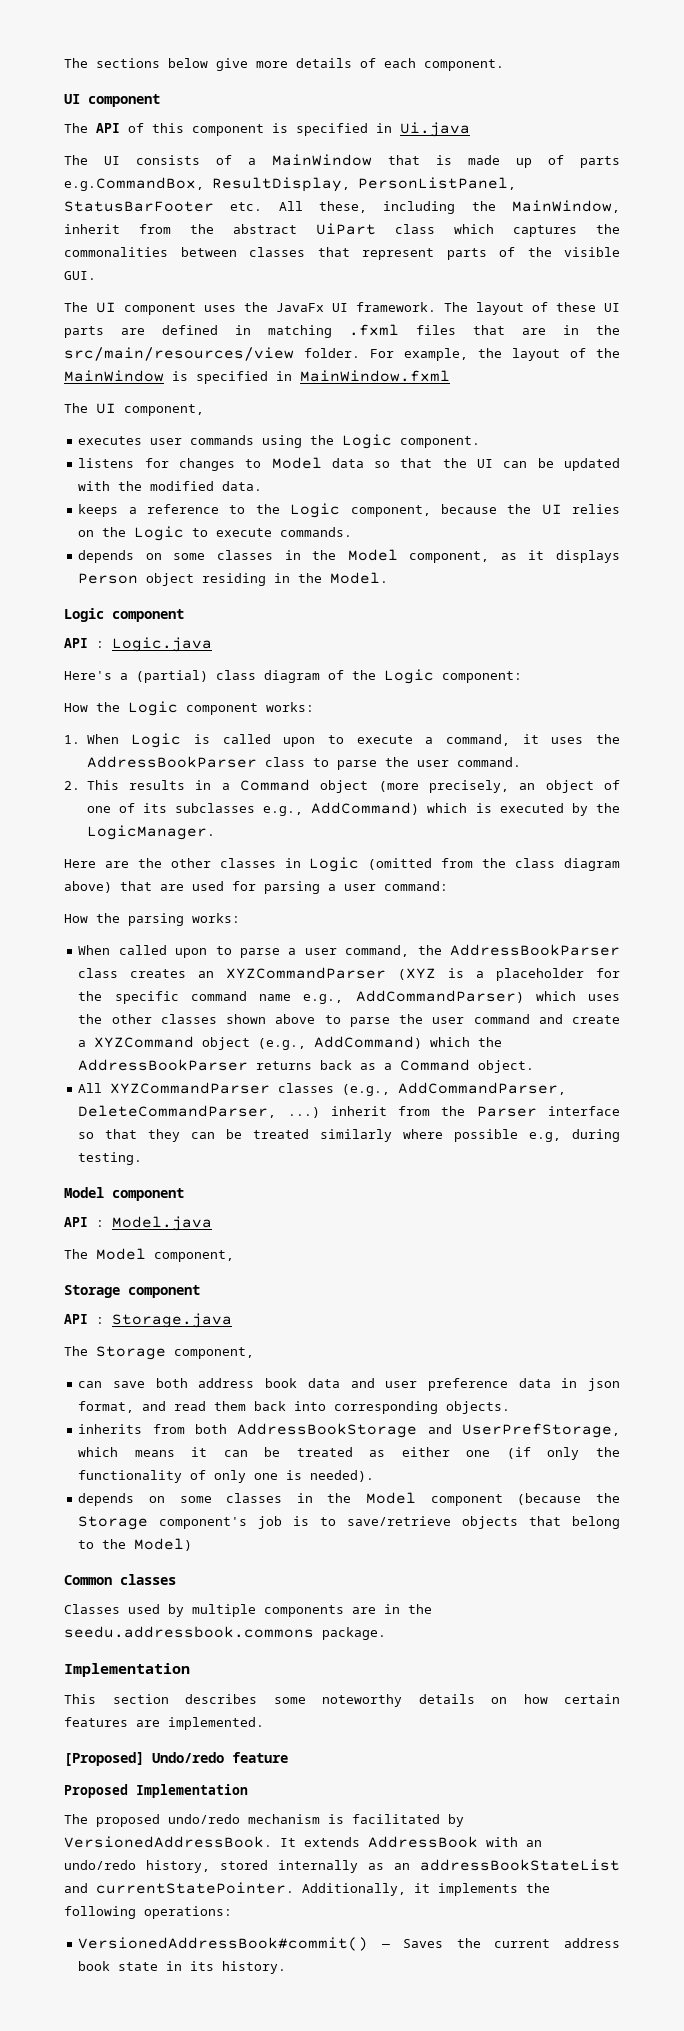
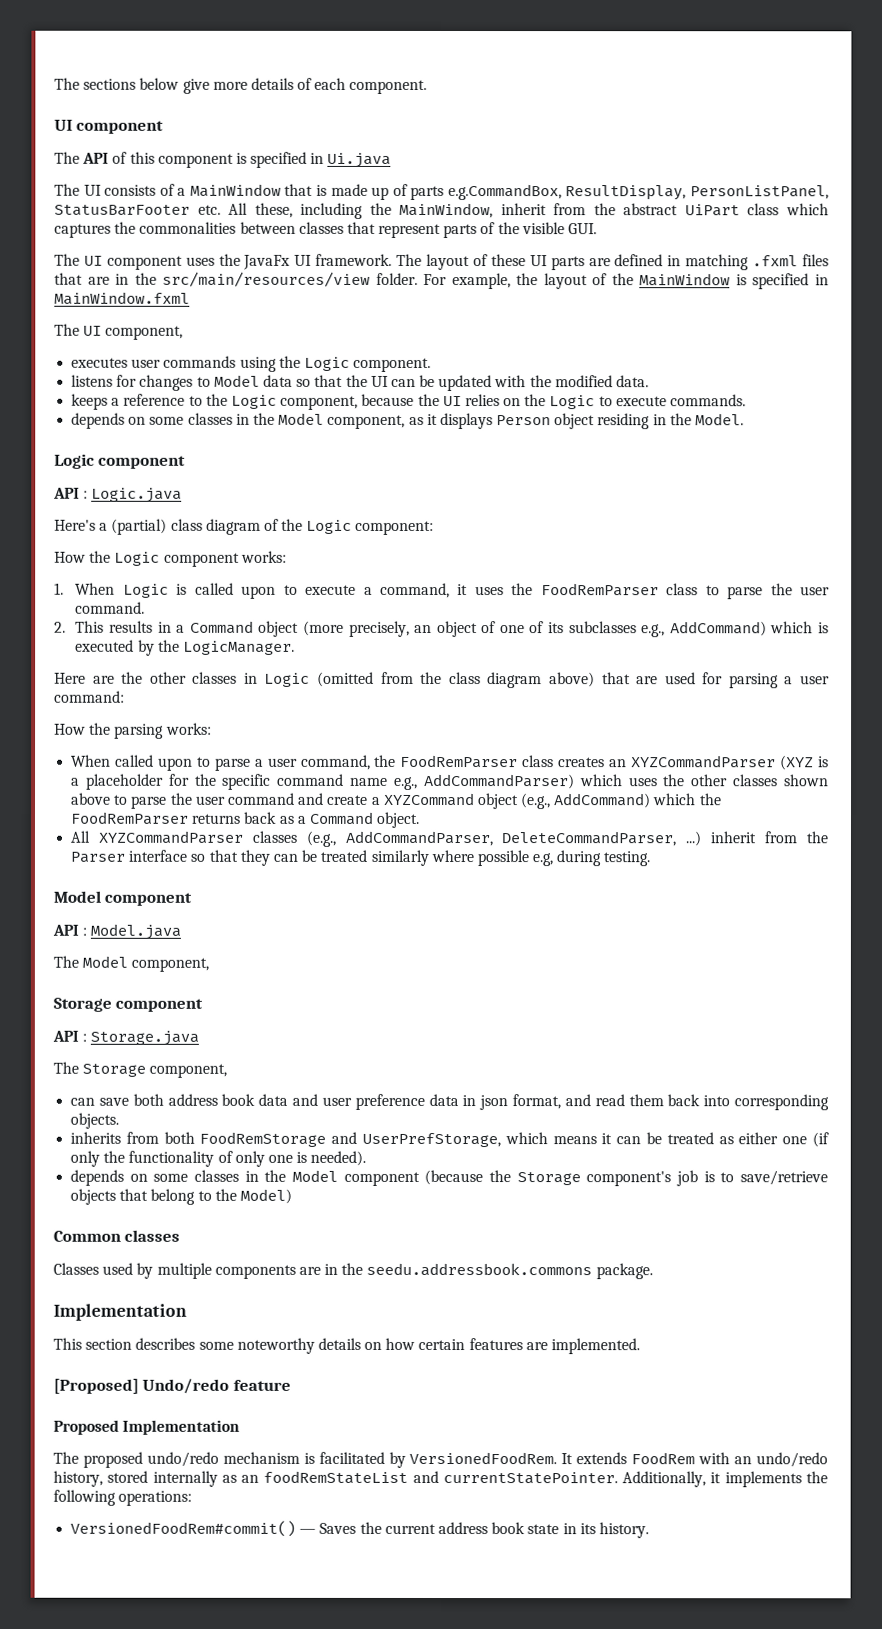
[86,756,257,768] AddressBookParser -> [540,583,659,597] FoodRemParser
[450,944,620,956] AddressBookParser -> [400,754,519,769] FoodRemParser
[78,1059,249,1071] AddressBookParser -> [70,811,190,825] FoodRemParser
[237,1423,418,1438] AddressBookStorage -> [199,1131,327,1147] FoodRemStorage
[64,1836,272,1848] VersionedAddressBook. -> [409,1451,558,1465] VersionedFoodRem.
[368,1836,478,1848] AddressBook -> [631,1452,696,1465] FoodRem
[420,1859,620,1871] addressBookStateList -> [263,1470,409,1484] foodRemStateList
[78,1937,369,1951] VersionedAddressBook#commit() -> [70,1520,297,1537] VersionedFoodRem#commit()

